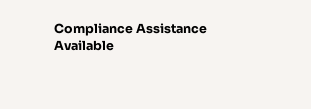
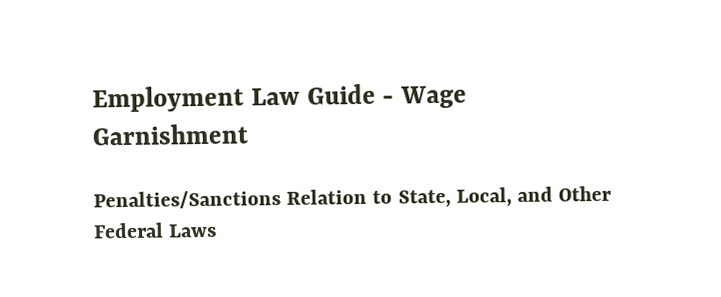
[54,23,208,36] [54,40,114,51] Compliance Assistance Available -> [92,83,468,113] [92,123,248,146] [93,185,613,210] [93,222,218,239] Employment Law Guide - Wage Garnishment // Penalties/Sanctions Relation to State, Local, and Other Federal Laws

